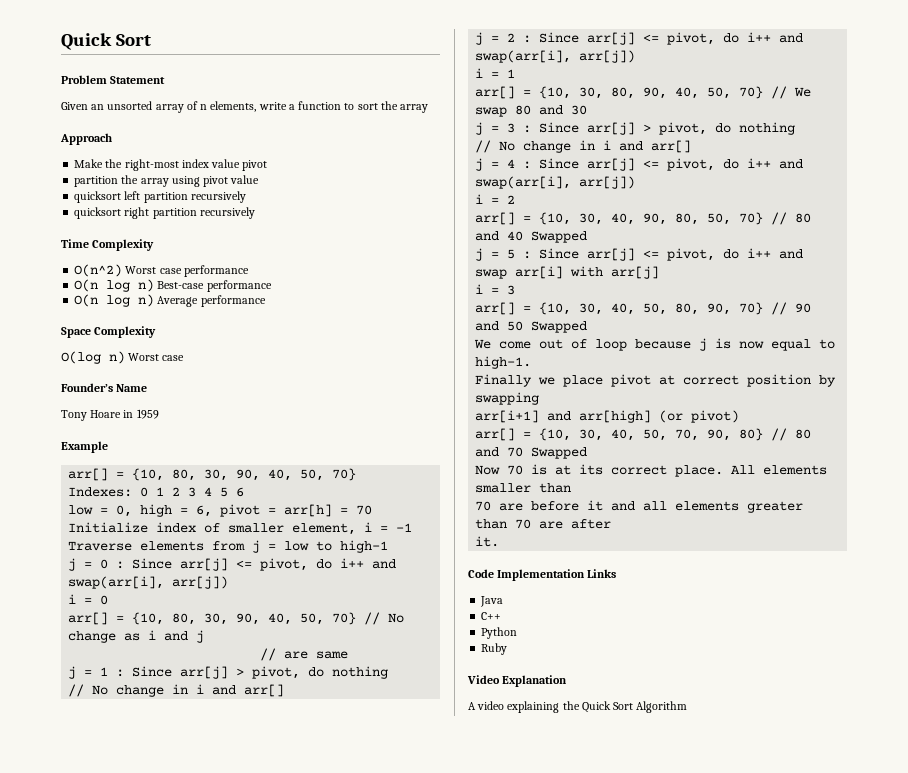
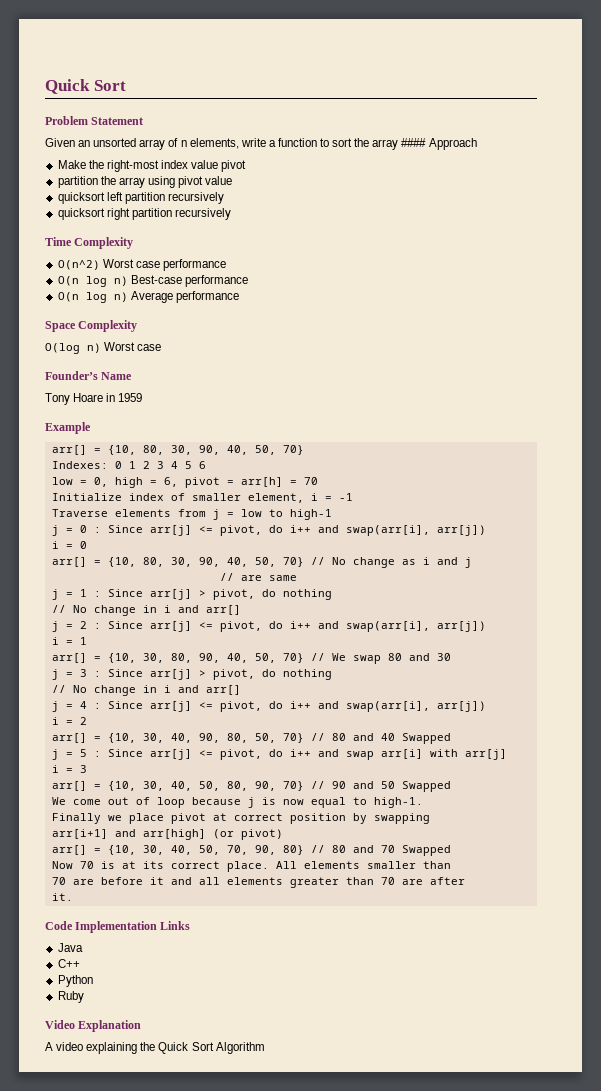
(429, 108) // -> [401,138,427,147] ####

